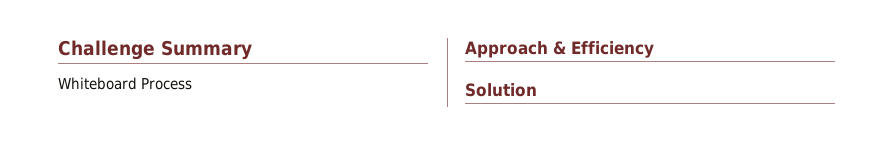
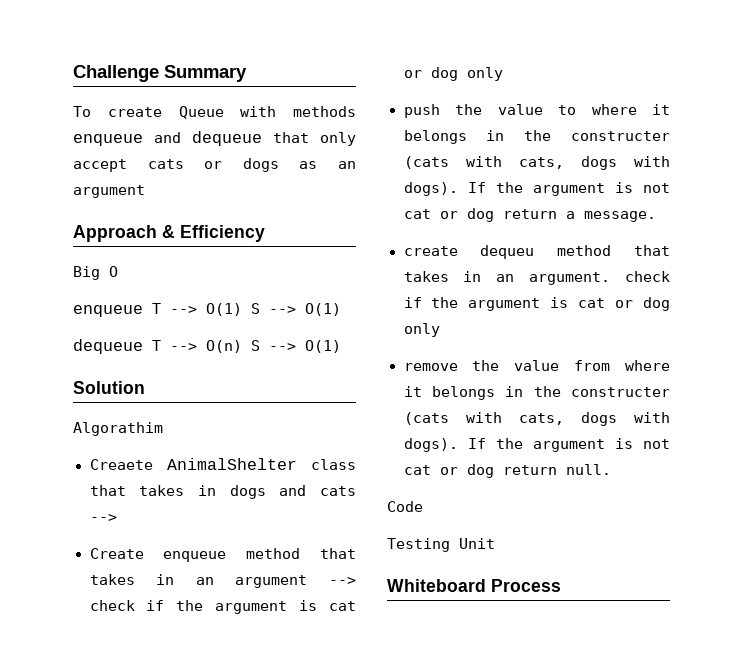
[58,77,192,90] [465,41,654,58] [465,83,537,97] Whiteboard Process // Approach & Efficiency // Solution -> [73,106,356,119] [73,131,356,146] [73,158,356,172] [73,185,145,198] [73,225,265,242] [73,266,118,280] [73,303,341,317] [73,339,341,354] [73,381,145,394] [73,422,163,436] [89,458,356,470] [89,485,356,499] [89,514,117,522] [89,548,356,562] [89,574,356,588] [89,600,356,614] [403,67,503,81] [403,104,670,118] [403,130,670,144] [403,156,670,170] [403,182,670,196] [403,208,656,222] [403,245,670,259] [403,271,670,285] [403,297,670,311] [403,323,440,337] [403,360,670,371] [403,386,670,400] [403,412,670,426] [403,438,670,452] [403,464,611,478] [387,501,423,512] [387,538,495,552] [387,579,561,592] To create Queue with methods enqueue and dequeue that only accept cats or dogs as an argument // Approach & Efficiency // Big O // enqueue T --> O(1) S --> O(1) // dequeue T --> O(n) S --> O(1) // Solution // Algorathim // Creaete AnimalShelter class that takes in dogs and cats --> // Create enqueue method that takes in an argument --> check if the argument is cat or dog only // push the value to where it belongs in the constructer (cats with cats, dogs with dogs). If the argument is not cat or dog return a message. // create dequeu method that takes in an argument. check if the argument is cat or dog only // remove the value from where it belongs in the constructer (cats with cats, dogs with dogs). If the argument is not cat or dog return null. // Code // Testing Unit // Whiteboard Process

